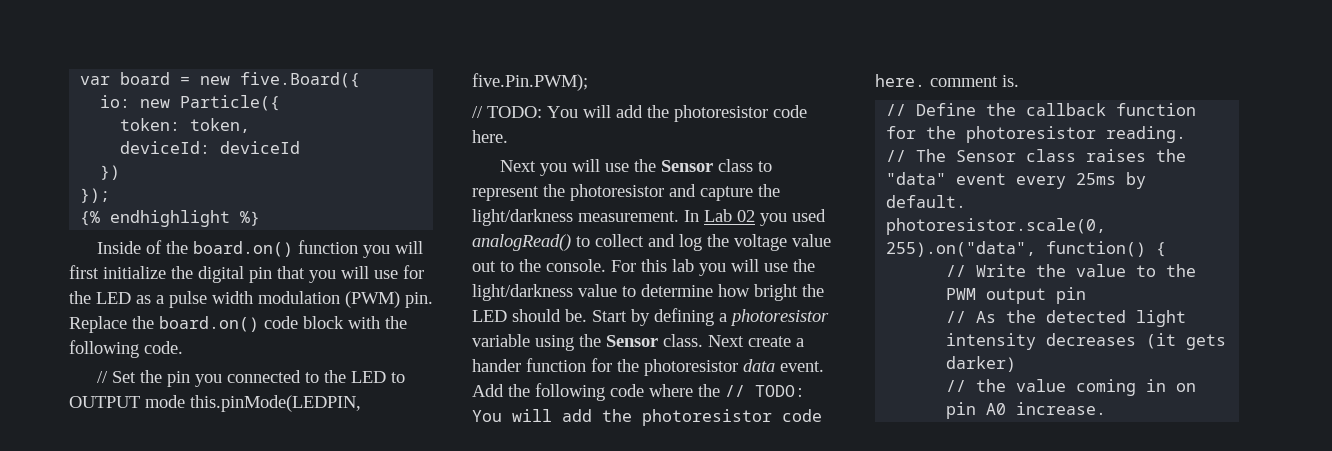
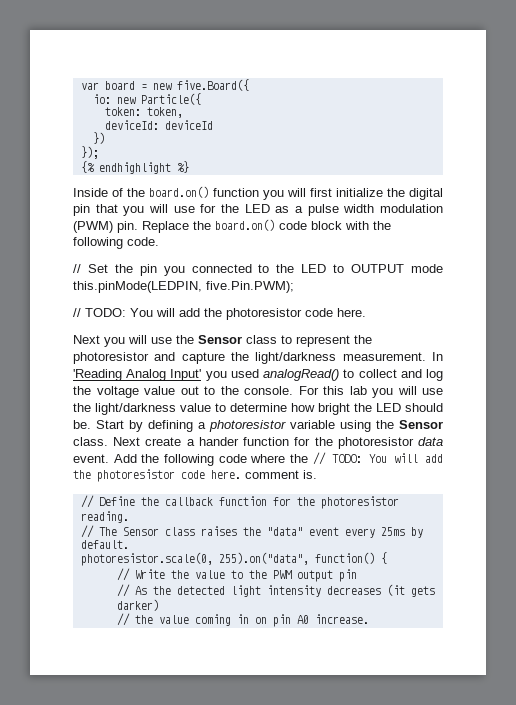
[704,209,755,222] Lab 02 -> [73,369,202,381] 'Reading Analog Input'

